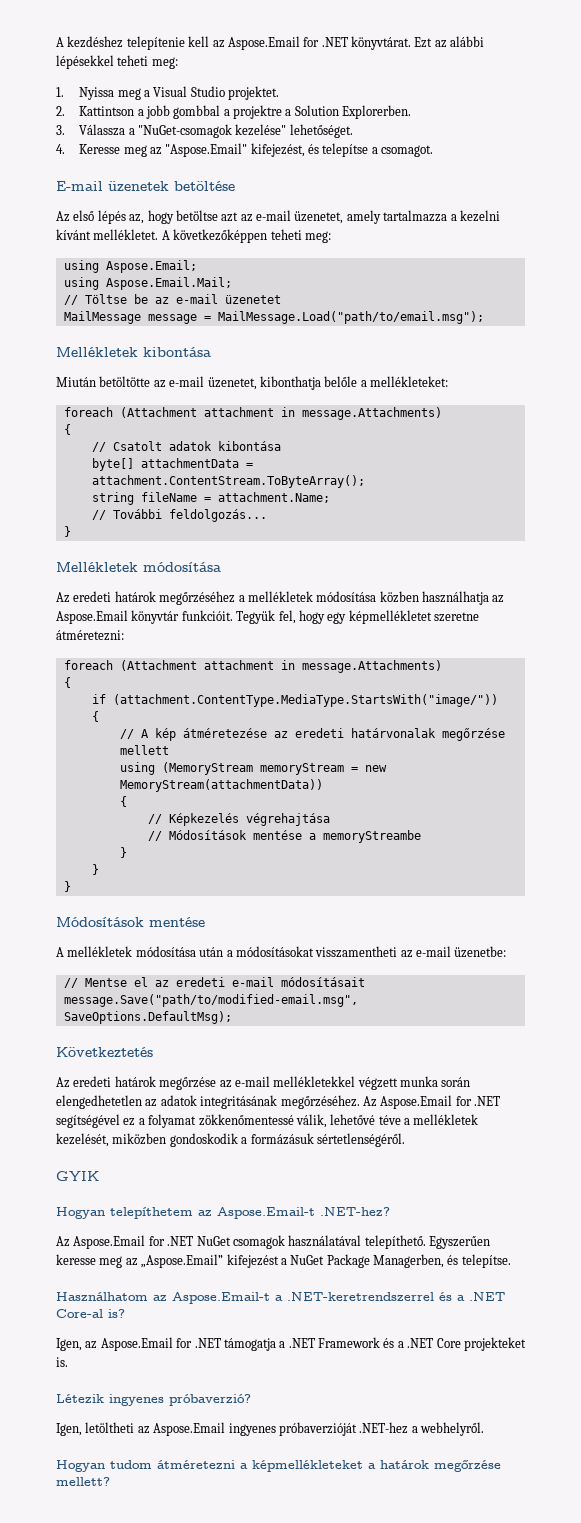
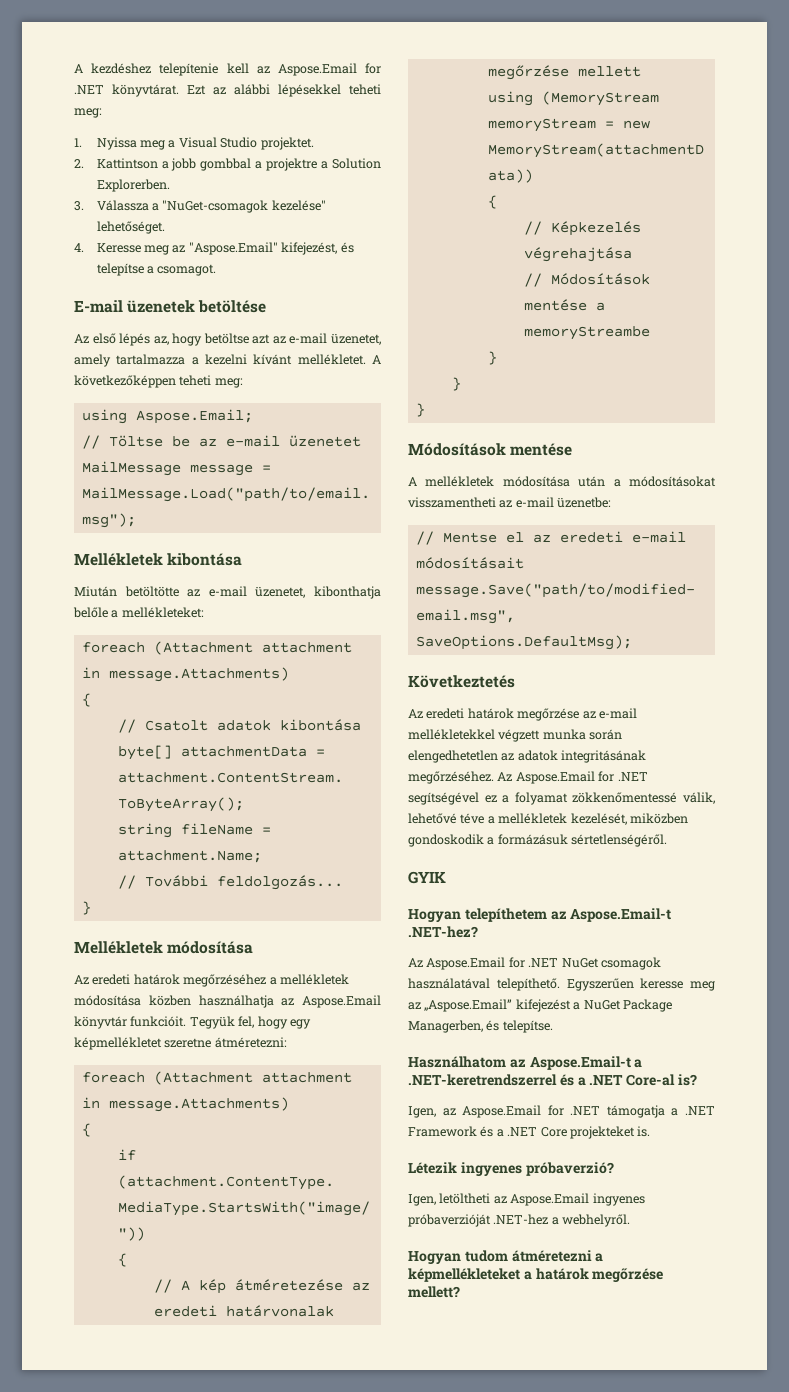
[63,277,232,290] // using Aspose.Email.Mail; -> (253, 416) none

